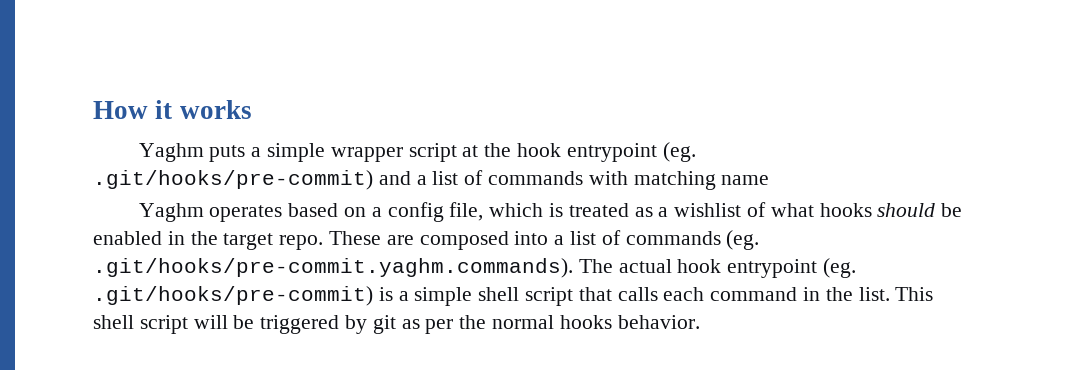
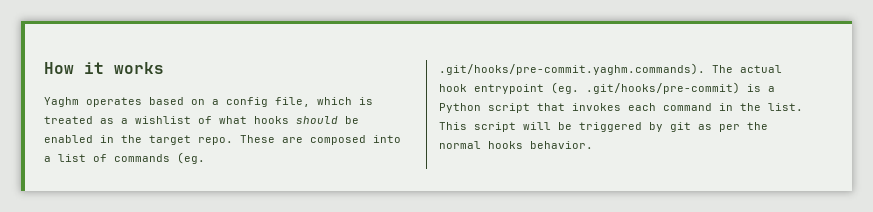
[138,142,696,162] [93,170,770,190] // Yaghm puts a simple wrapper script at the hook entrypoint (eg. .git/hooks/pre-commit) and a list of commands with matching name -> (164, 68) none
[414,287,520,306] simple shell -> [439,103,481,113] Python
[617,287,658,301] calls -> [572,103,621,111] invokes
[93,315,134,329] shell -> (467, 126) none

